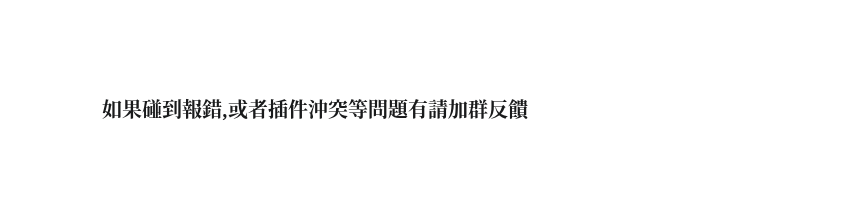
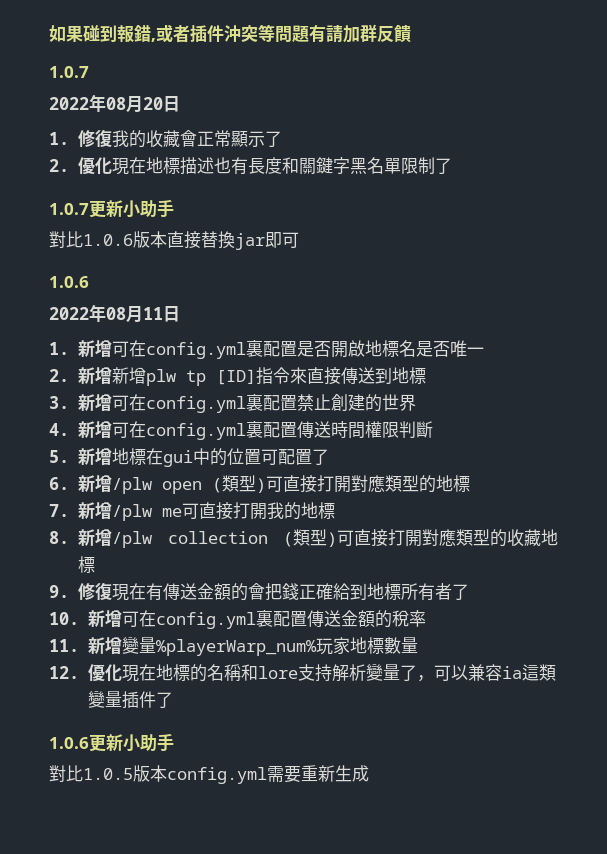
(531, 110) none -> [49,66,89,78] [49,94,180,113] [49,129,283,148] [49,157,453,175] [49,199,174,218] [49,231,299,250] [49,276,89,288] [49,304,180,323] [49,340,485,359] [49,367,427,386] [49,394,417,413] [49,421,434,440] [49,448,330,467] [49,475,471,494] [49,502,336,521] [49,529,558,548] [78,556,96,573] [49,582,470,601] [49,610,426,629] [49,636,418,656] [49,663,556,682] [87,690,173,709] [49,733,174,752] [49,765,369,784] // 1.0.7 // 2022年08月20日 // 1.修復我的收藏會正常顯示了 // 2.優化現在地標描述也有長度和關鍵字黑名單限制了 // 1.0.7更新小助手 // 對比1.0.6版本直接替換jar即可 // 1.0.6 // 2022年08月11日 // 1.新增可在config.yml裏配置是否開啟地標名是否唯一 // 2.新增新增plw tp [ID]指令來直接傳送到地標 // 3.新增可在config.yml裏配置禁止創建的世界 // 4.新增可在config.yml裏配置傳送時間權限判斷 // 5.新增地標在gui中的位置可配置了 // 6.新增/plw open (類型)可直接打開對應類型的地標 // 7.新增/plw me可直接打開我的地標 // 8.新增/plw collection (類型)可直接打開對應類型的收藏地標 // 9.修復現在有傳送金額的會把錢正確給到地標所有者了 // 10.新增可在config.yml裏配置傳送金額的稅率 // 11.新增變量%playerWarp_num%玩家地標數量 // 12.優化現在地標的名稱和lore支持解析變量了，可以兼容ia這類變量插件了 // 1.0.6更新小助手 // 對比1.0.5版本config.yml需要重新生成

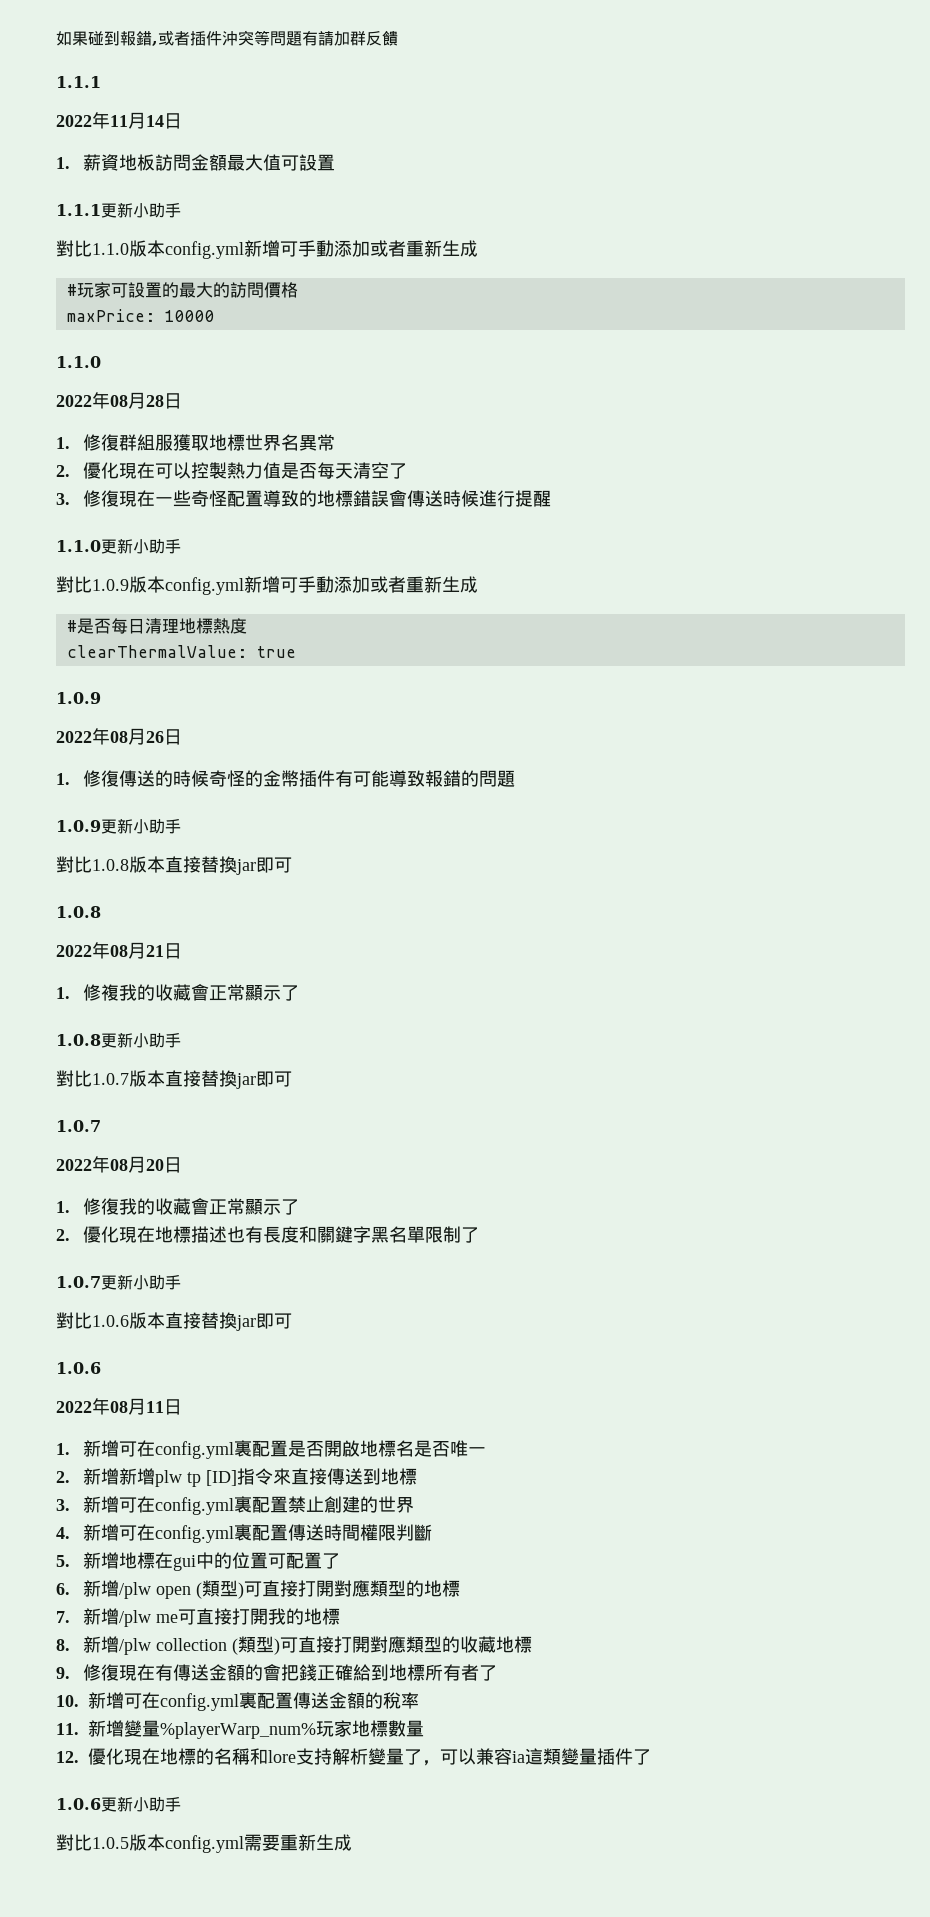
(411, 33) none -> [56,76,101,88] [56,112,182,129] [56,154,335,171] [56,202,181,218] [56,240,478,259] [66,282,298,298] [66,309,215,322] [56,356,101,368] [56,392,182,409] [56,434,335,451] [56,462,407,479] [56,490,551,507] [56,538,181,554] [56,576,478,595] [66,618,247,634] [66,645,296,658] [56,692,101,704] [56,728,182,745] [56,770,515,787] [56,818,181,834] [56,856,292,875] [56,906,101,918] [56,942,182,959] [56,984,299,1001] [56,1032,181,1048] [56,1070,292,1089] // 1.1.1 // 2022年11月14日 // 1.薪資地板訪問金額最大值可設置 // 1.1.1更新小助手 // 對比1.1.0版本config.yml新增可手動添加或者重新生成 // #玩家可設置的最大的訪問價格 // maxPrice: 10000 // 1.1.0 // 2022年08月28日 // 1.修復群組服獲取地標世界名異常 // 2.優化現在可以控製熱力值是否每天清空了 // 3.修復現在一些奇怪配置導致的地標錯誤會傳送時候進行提醒 // 1.1.0更新小助手 // 對比1.0.9版本config.yml新增可手動添加或者重新生成 // #是否每日清理地標熱度 // clearThermalValue: true // 1.0.9 // 2022年08月26日 // 1.修復傳送的時候奇怪的金幣插件有可能導致報錯的問題 // 1.0.9更新小助手 // 對比1.0.8版本直接替換jar即可 // 1.0.8 // 2022年08月21日 // 1.修複我的收藏會正常顯示了 // 1.0.8更新小助手 // 對比1.0.7版本直接替換jar即可

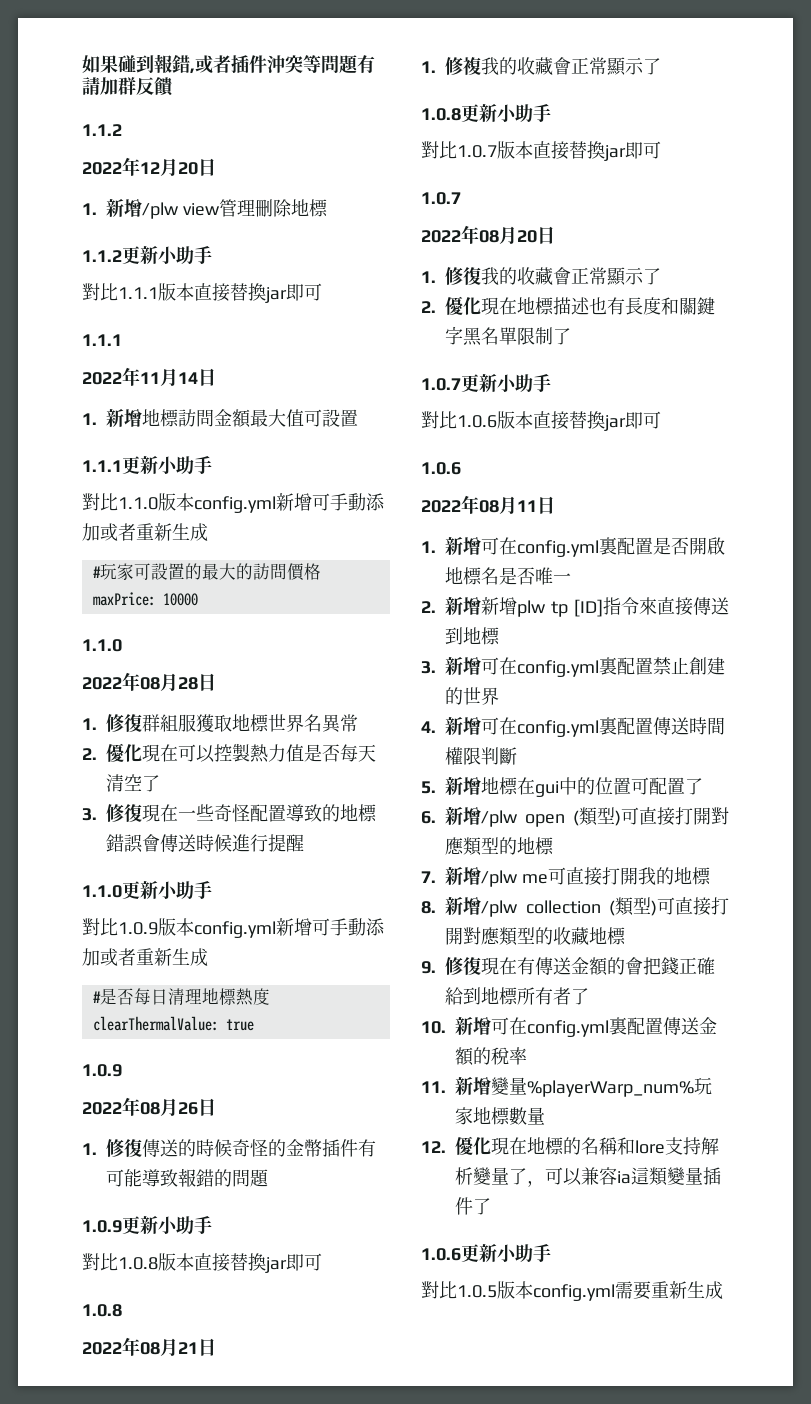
(398, 38) none -> [82,124,122,136] [82,157,216,177] [82,199,328,219] [82,246,212,264] [82,283,322,303] // 1.1.2 // 2022年12月20日 // 1.新增/plw view管理刪除地標 // 1.1.2更新小助手 // 對比1.1.1版本直接替換jar即可
[82,154,155,171] 薪資地板 -> [106,409,179,427] 新增地標

